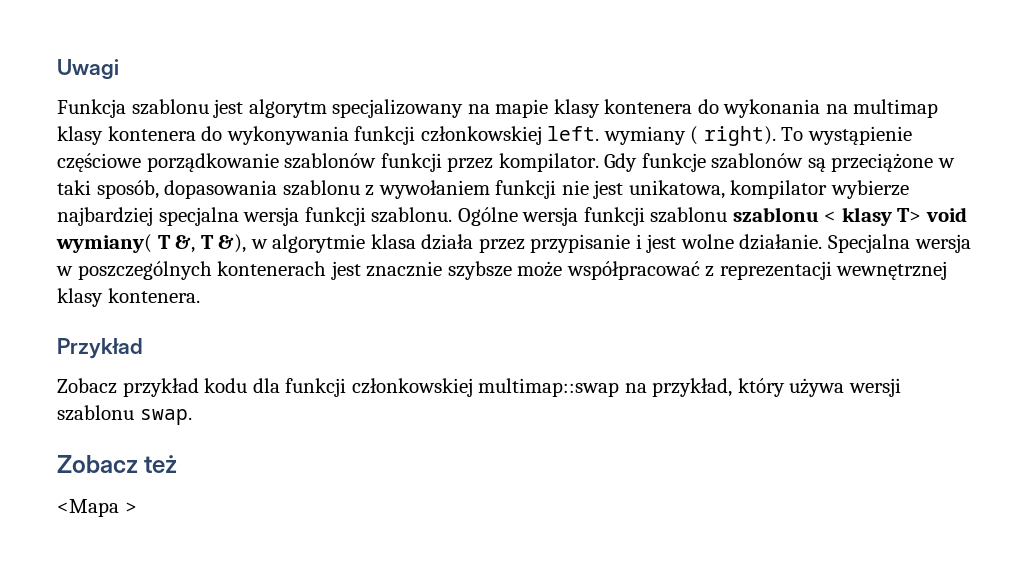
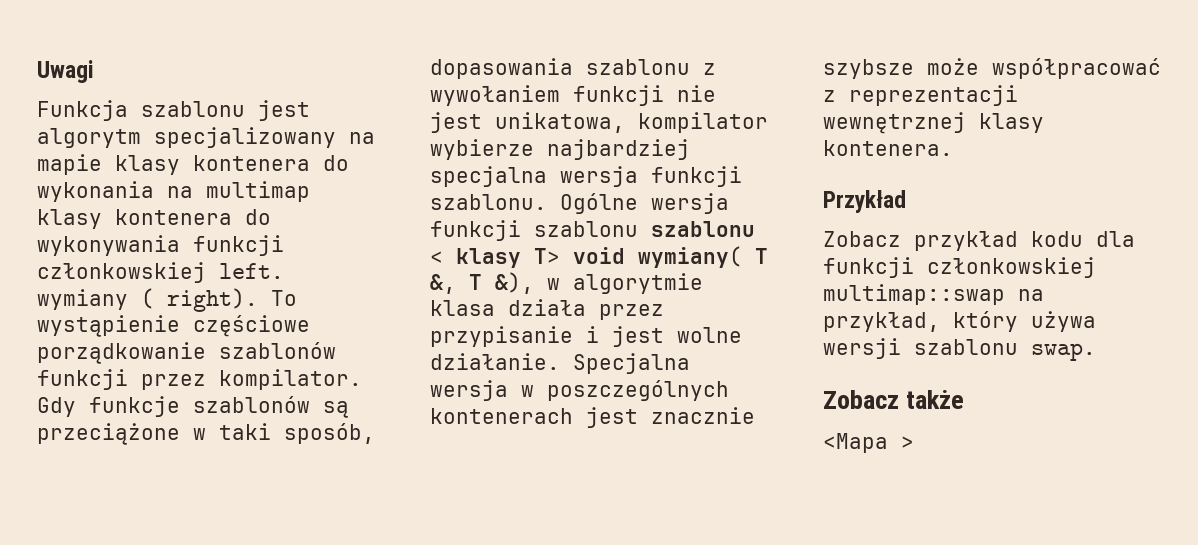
[144,455,178,473] też -> [906,390,965,409] także

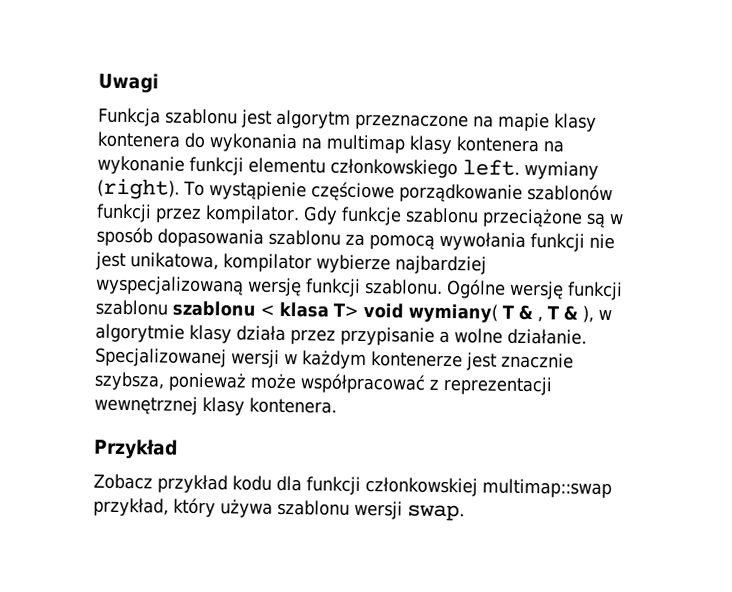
[154,127,336,148] specjalizowany -> [354,113,469,131] przeznaczone
[245,209,271,225] [37,235,284,256] [37,262,284,283] [37,288,258,312] do wykonywania funkcji członkowskiej left. wymiany ( right). -> [543,140,564,153] [97,155,599,180] [97,178,180,200] na wykonanie funkcji elementu członkowskiego left. wymiany (right).
[193,396,349,418] [37,423,375,445] [430,58,716,79] [430,85,560,106] szablonów są przeciążone w taki sposób, dopasowania szablonu z wywołaniem -> [404,207,624,228] [96,226,526,251] szablonu przeciążone są w sposób dopasowania szablonu za pomocą wywołania
[430,166,638,187] specjalna wersja -> [96,275,302,297] wyspecjalizowaną wersję
[651,193,729,214] wersja -> [509,280,564,300] wersję
[456,248,521,268] klasy -> [279,301,329,318] klasa
[430,272,534,294] &, T &), -> [518,304,594,323] & , T & ),
[430,300,495,316] klasa -> [189,324,232,344] klasy
[586,326,742,347] [430,353,690,374] [430,380,729,401] [430,407,755,428] [823,59,914,79] i jest wolne działanie. Specjalna wersja w poszczególnych kontenerach jest znacznie szybsze -> [439,328,587,345] [95,347,574,371] [94,371,247,392] a wolne działanie. Specjalizowanej wersji w każdym kontenerze jest znacznie szybsza, ponieważ
[1018,289,1044,301] na -> (612, 488) none
[823,338,1018,359] wersji szablonu -> [277,499,403,520] szablonu wersji
[823,390,965,409] [823,433,914,453] // Zobacz także // <Mapa > -> (465, 513) none

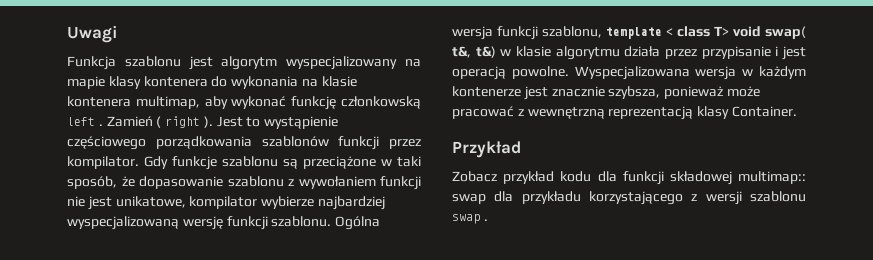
[354,113,469,131] przeznaczone -> [286,56,398,70] wyspecjalizowany
[326,134,564,155] [97,155,599,180] [97,178,523,203] multimap klasy kontenera na wykonanie funkcji elementu członkowskiego left. wymiany (right). To wystąpienie częściowe porządkowanie -> [321,76,357,87] [67,96,422,110] [67,116,339,129] [67,136,252,150] klasie kontenera multimap, aby wykonać funkcję członkowską left . Zamień ( right ). Jest to wystąpienie częściowego porządkowania
[481,208,624,228] [96,226,526,251] przeciążone są w sposób dopasowania szablonu za pomocą wywołania -> [283,156,421,169] [67,176,376,189] są przeciążone w taki sposób, że dopasowanie szablonu z wywołaniem
[130,252,219,271] unikatowa, -> [115,196,186,208] unikatowe,
[446,279,623,301] [95,299,612,323] [95,323,587,346] [95,347,280,368] Ogólne wersję funkcji szablonu szablonu < klasa T> void wymiany( T & , T & ), w algorytmie klasy działa przez przypisanie a wolne działanie. Specjalizowanej wersji -> [335,216,381,230] [452,26,806,40] [452,46,806,60] [452,66,737,80] Ogólna wersja funkcji szablonu, template < class T> void swap( t&, t&) w klasie algorytmu działa przez przypisanie i jest operacją powolne. Wyspecjalizowana wersja
[300,373,553,396] [94,395,337,416] współpracować z reprezentacji wewnętrznej klasy kontenera. -> [452,106,797,120] pracować z wewnętrzną reprezentacją klasy Container.
[365,477,612,499] [93,497,465,522] członkowskiej multimap::swap przykład, który używa szablonu wersji swap. -> [669,171,806,185] [452,191,806,205] [452,214,488,224] składowej multimap:: swap dla przykładu korzystającego z wersji szablonu swap .

